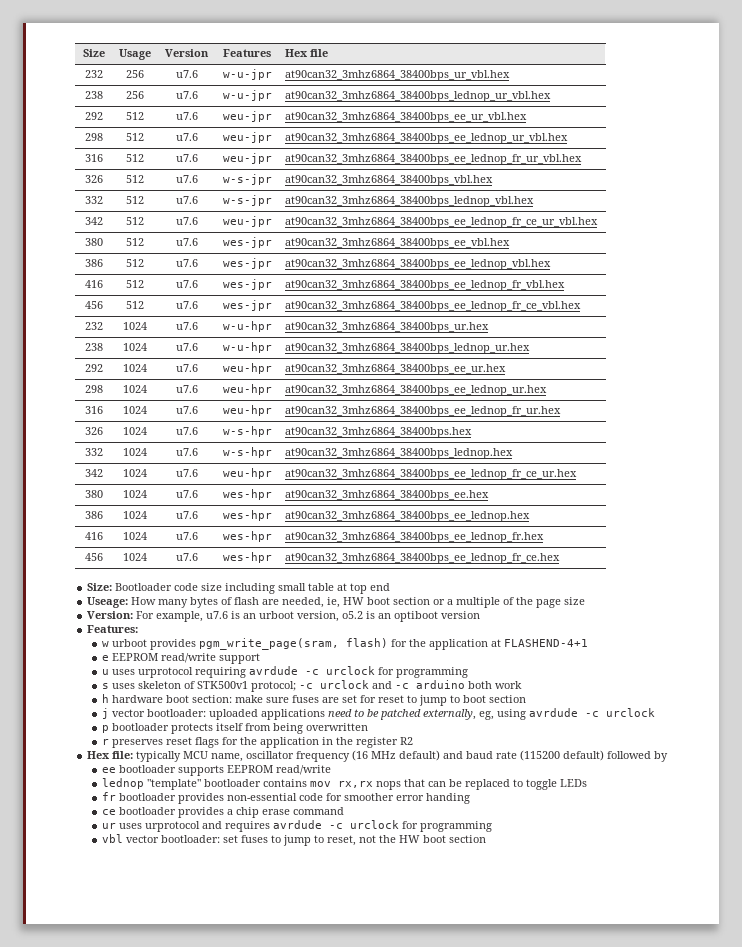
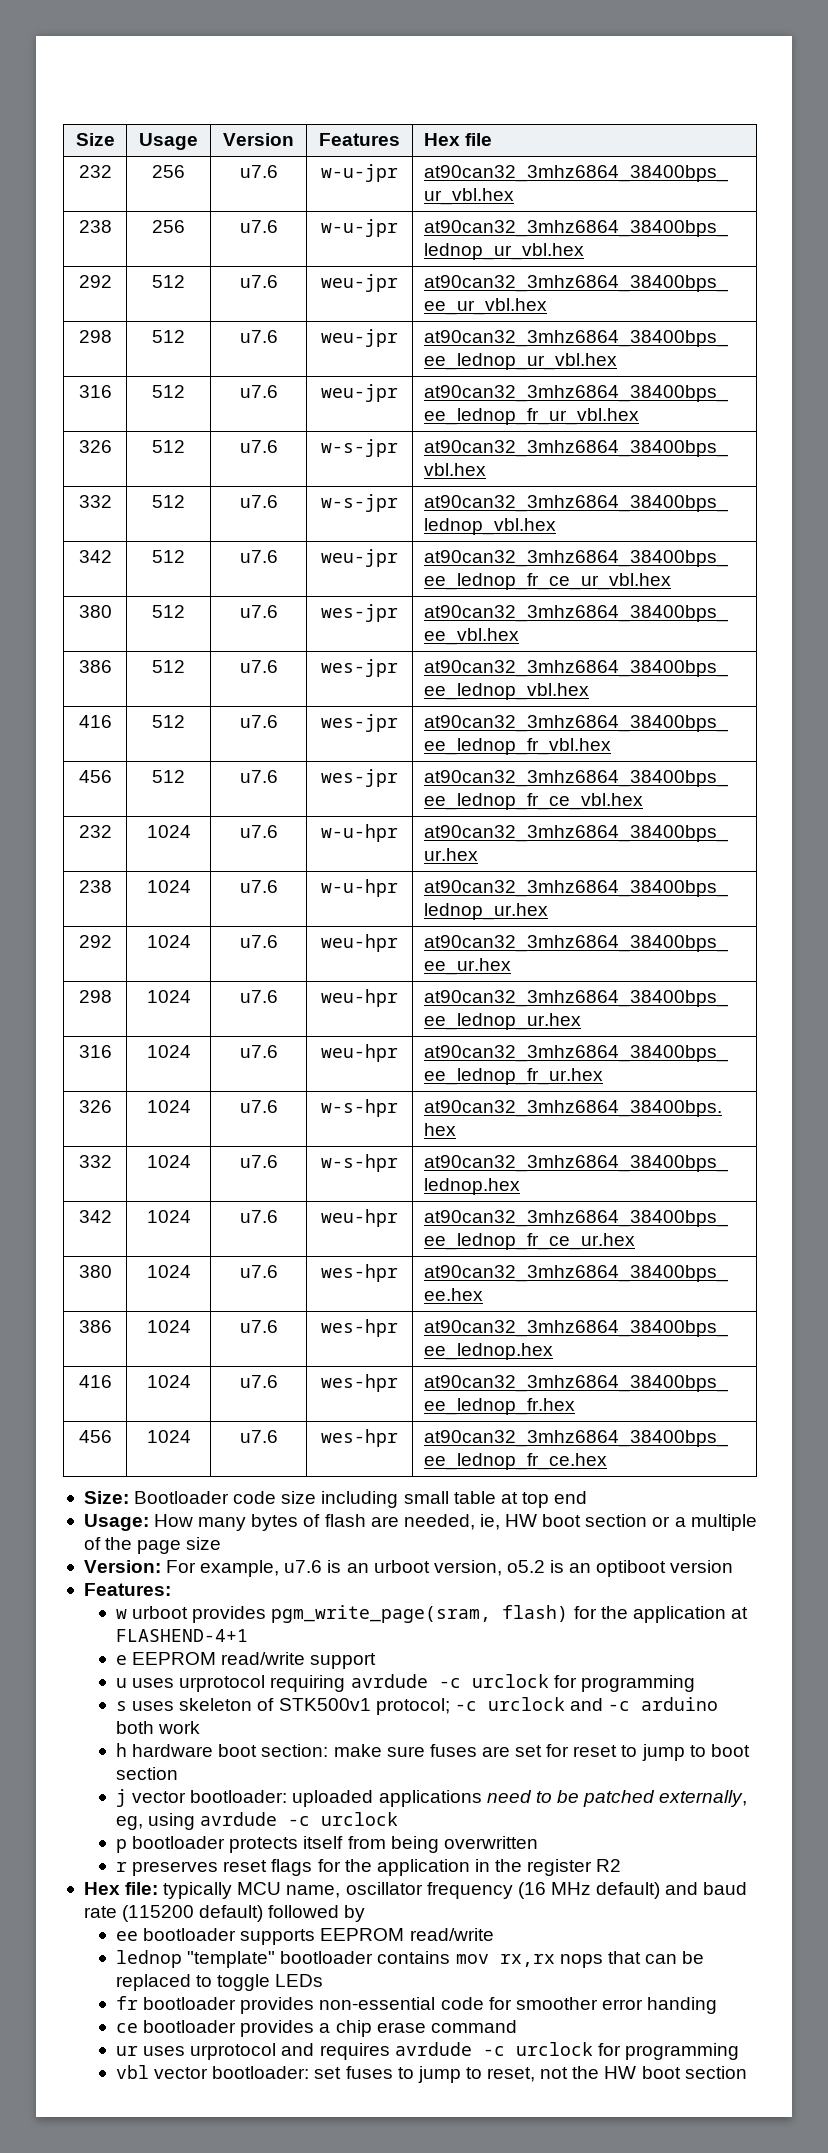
[87,597,129,608] Useage: -> [83,1514,149,1531] Usage:

